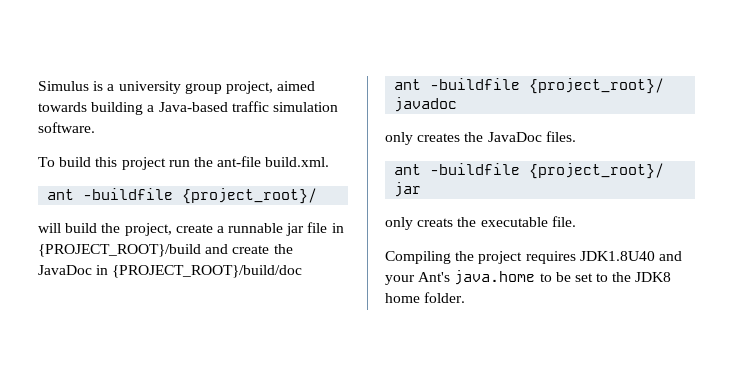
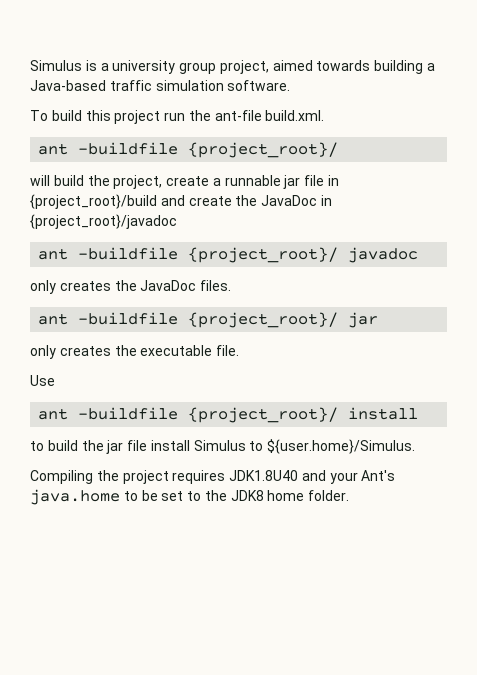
[38,244,201,257] {PROJECT_ROOT}/build -> [30,194,157,209] {project_root}/build
[112,265,303,278] {PROJECT_ROOT}/build/doc -> [30,214,177,229] {project_root}/javadoc
[417,218,454,227] creats -> [59,346,111,356] creates
(576, 221) none -> [30,375,55,386] [38,407,419,423] [30,439,416,454] // Use // ant -buildfile {project_root}/ install // to build the jar file install Simulus to ${user.home}/Simulus.

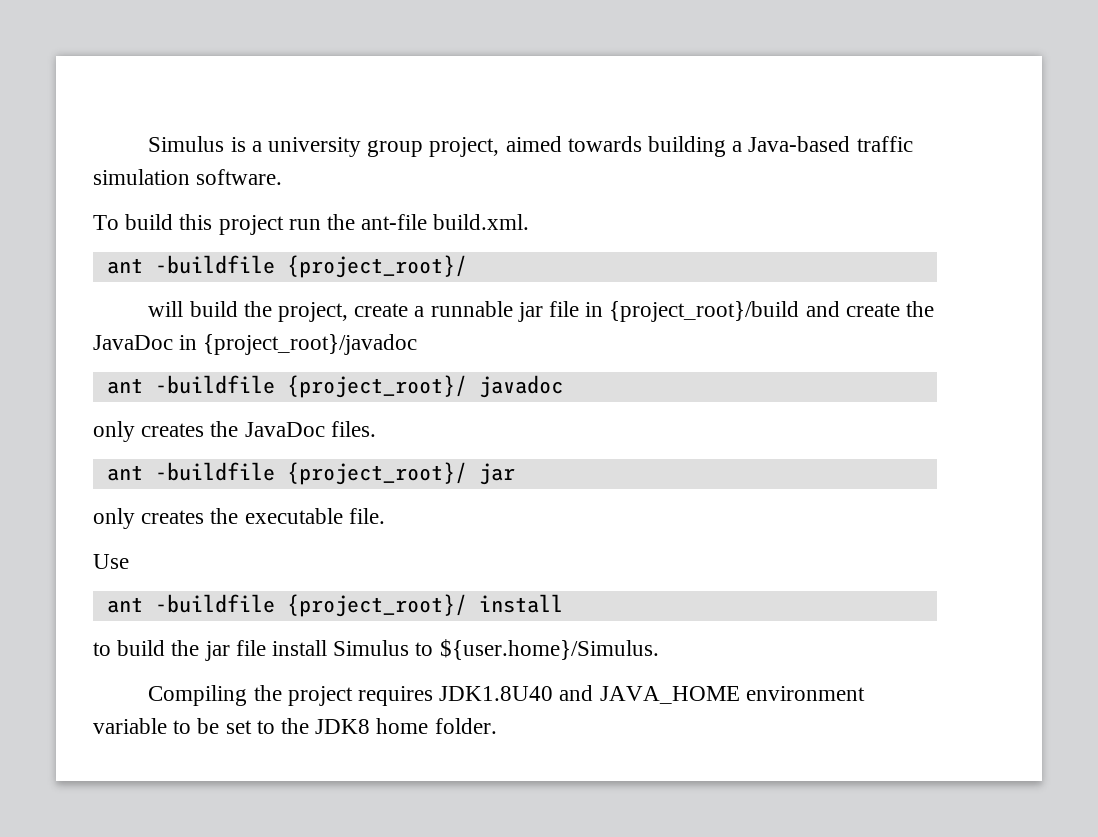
[329,470,396,484] [30,489,120,505] your Ant's java.home -> [599,686,865,704] [93,718,167,734] JAVA_HOME environment variable

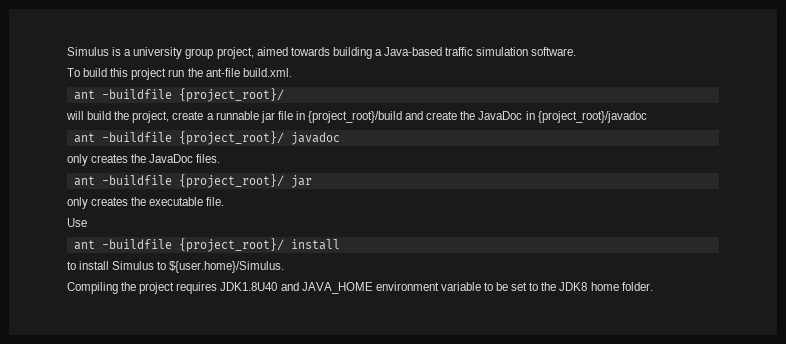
[117,640,266,661] build the jar file -> (76, 265) none

